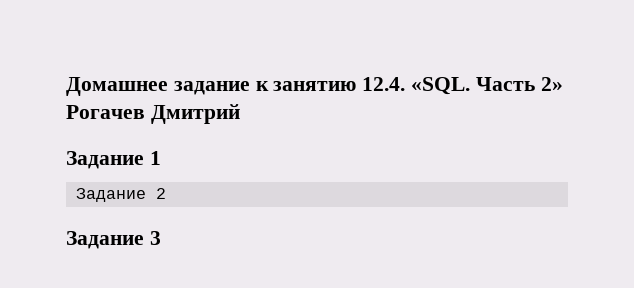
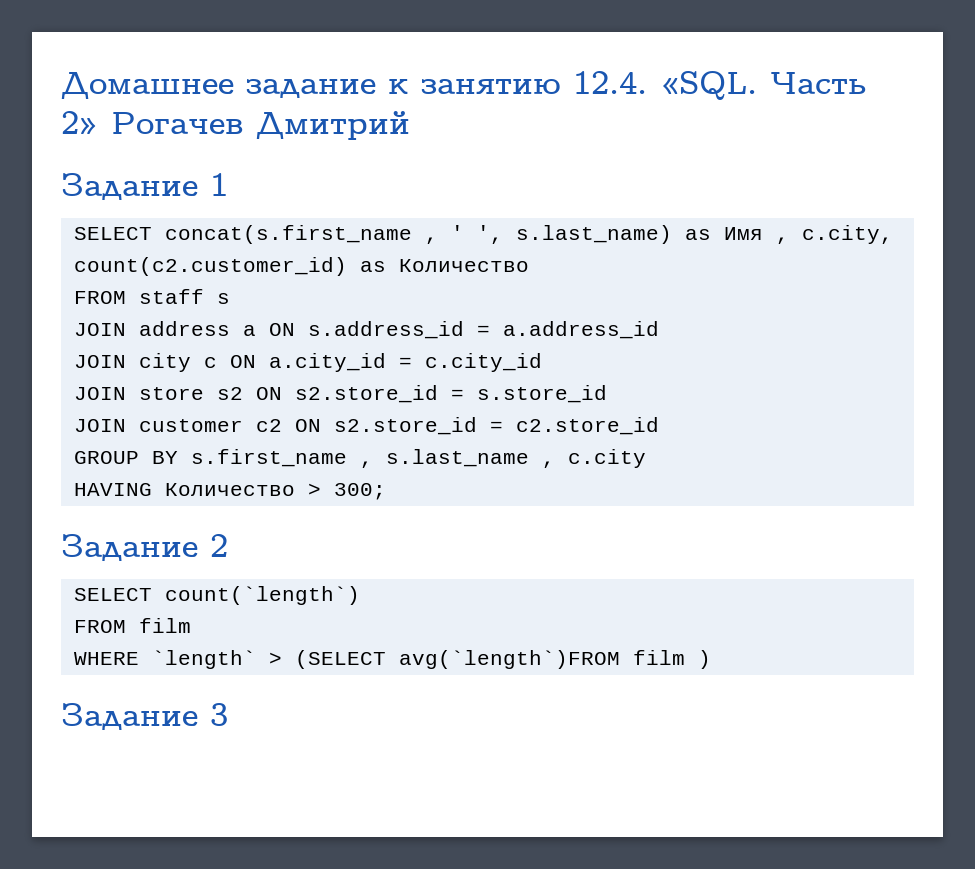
[76,188,167,202] Задание 2 -> [73,225,893,244] [73,257,529,276] [73,289,230,304] [73,321,659,339] [73,353,542,372] [73,385,607,403] [73,417,659,435] [73,449,646,468] [73,483,386,500] [61,534,228,561] [73,586,360,605] [73,618,191,633] [73,650,711,669] SELECT concat(s.first_name , ' ', s.last_name) as Имя , c.city, count(c2.customer_id) as Количество // FROM staff s // JOIN address a ON s.address_id = a.address_id // JOIN city c ON a.city_id = c.city_id // JOIN store s2 ON s2.store_id = s.store_id // JOIN customer c2 ON s2.store_id = c2.store_id // GROUP BY s.first_name , s.last_name , c.city // HAVING Количество > 300; // Задание 2 // SELECT count(`length`) // FROM film // WHERE `length` > (SELECT avg(`length`)FROM film )

